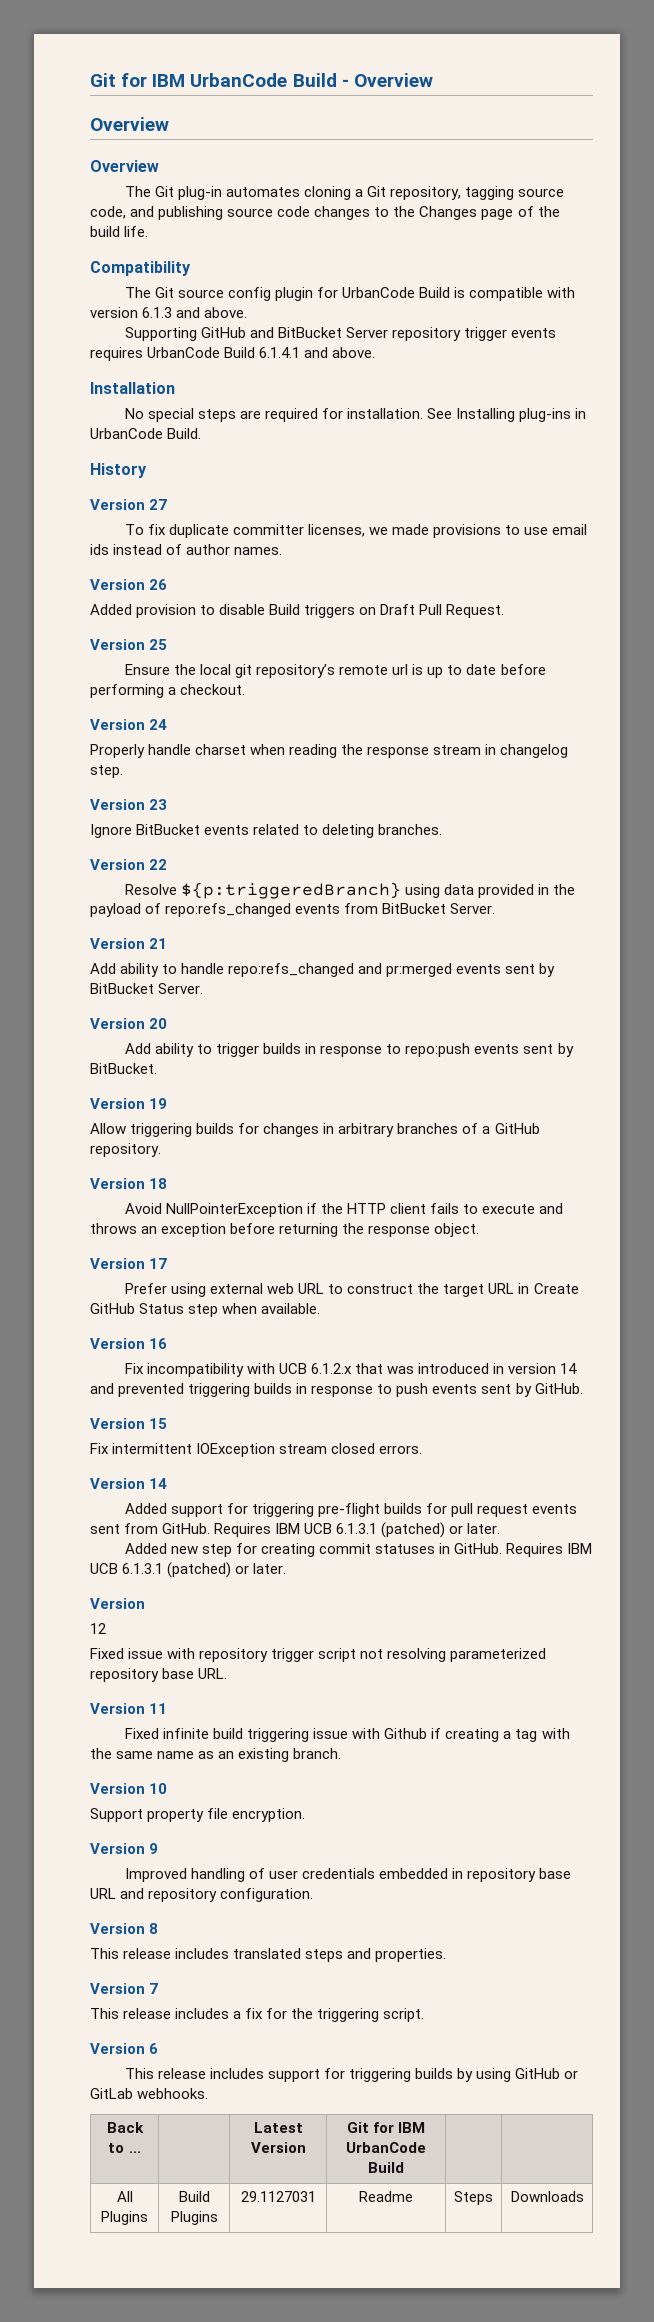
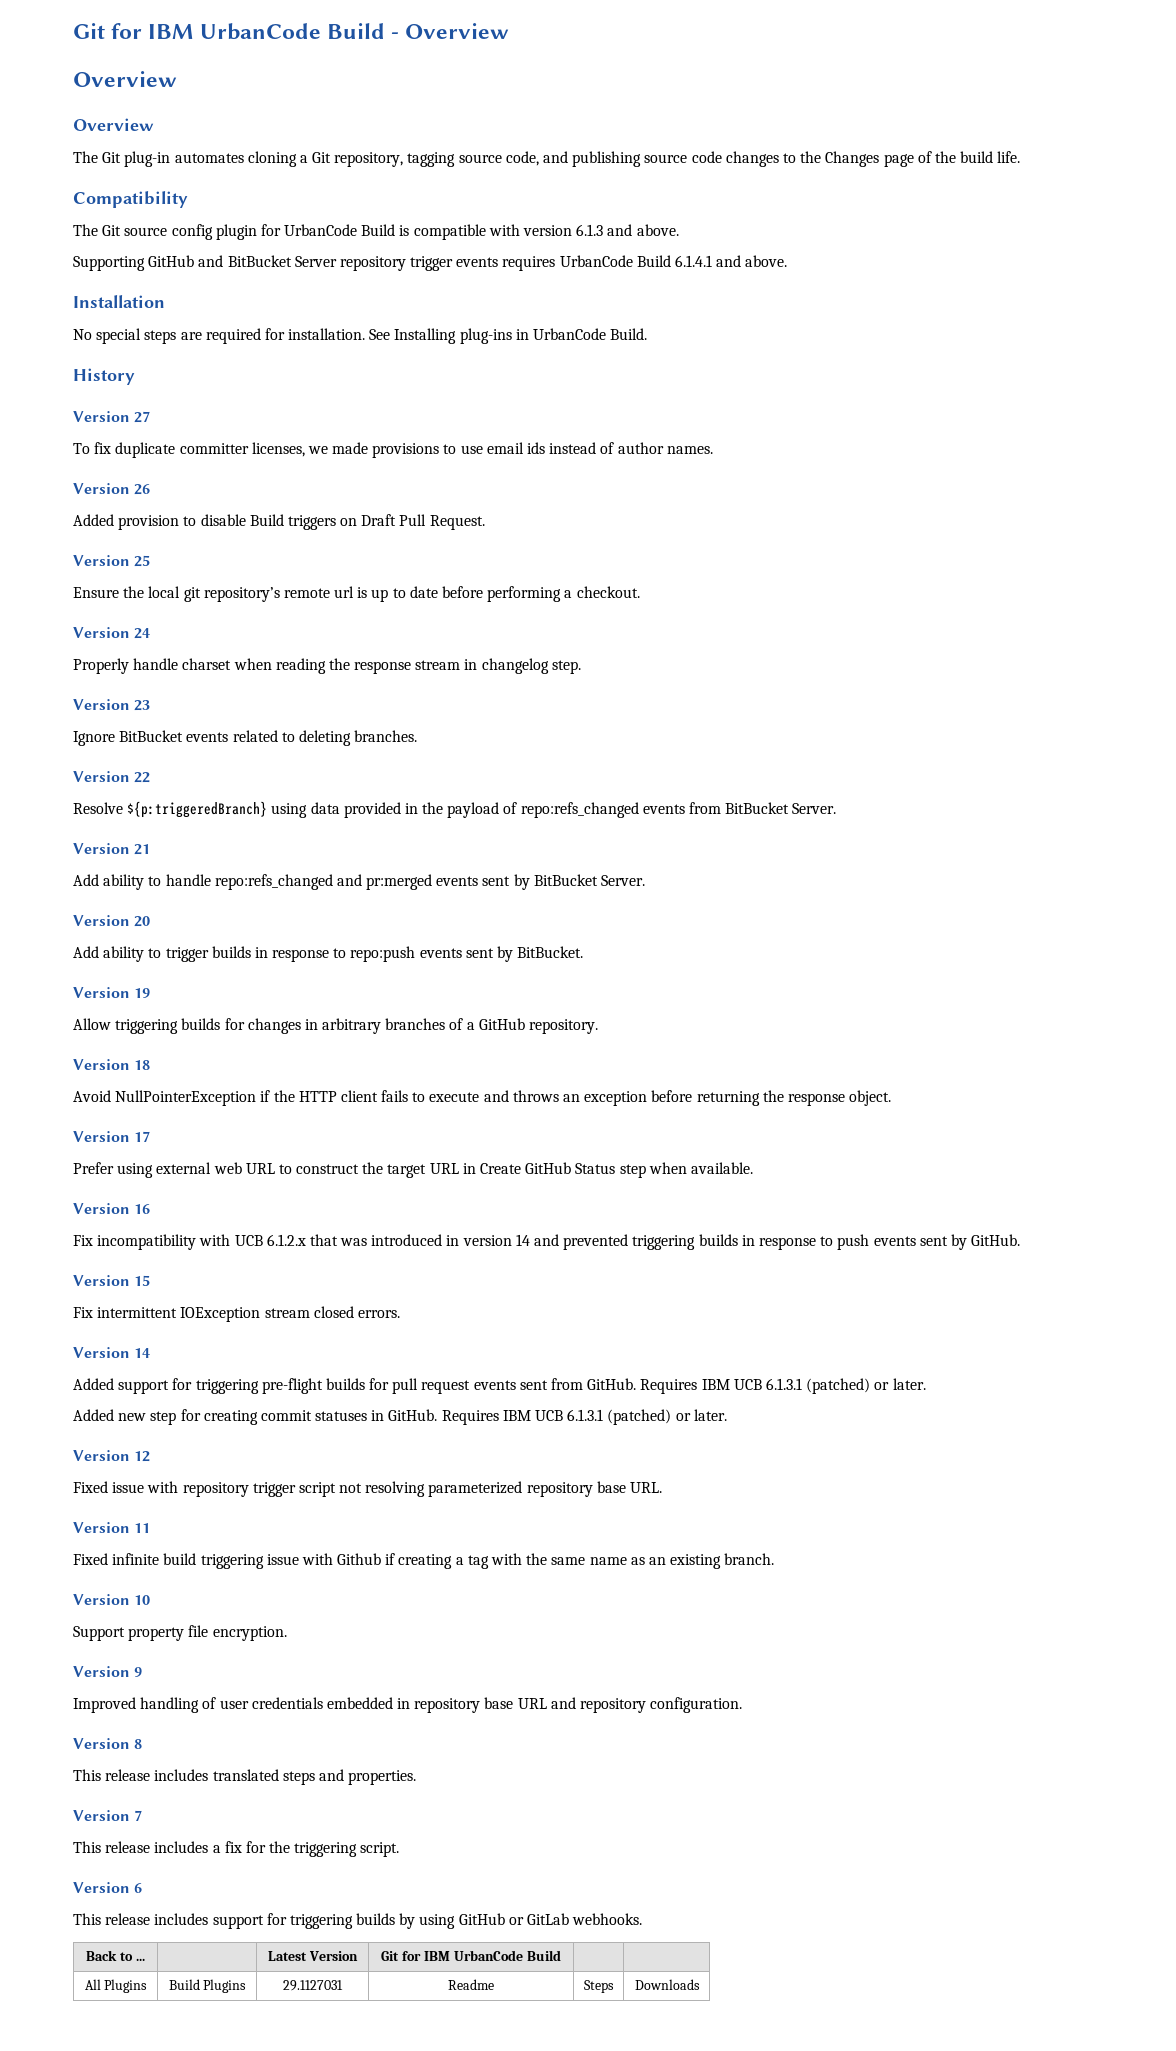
(145, 1603) // -> (130, 1455) none

